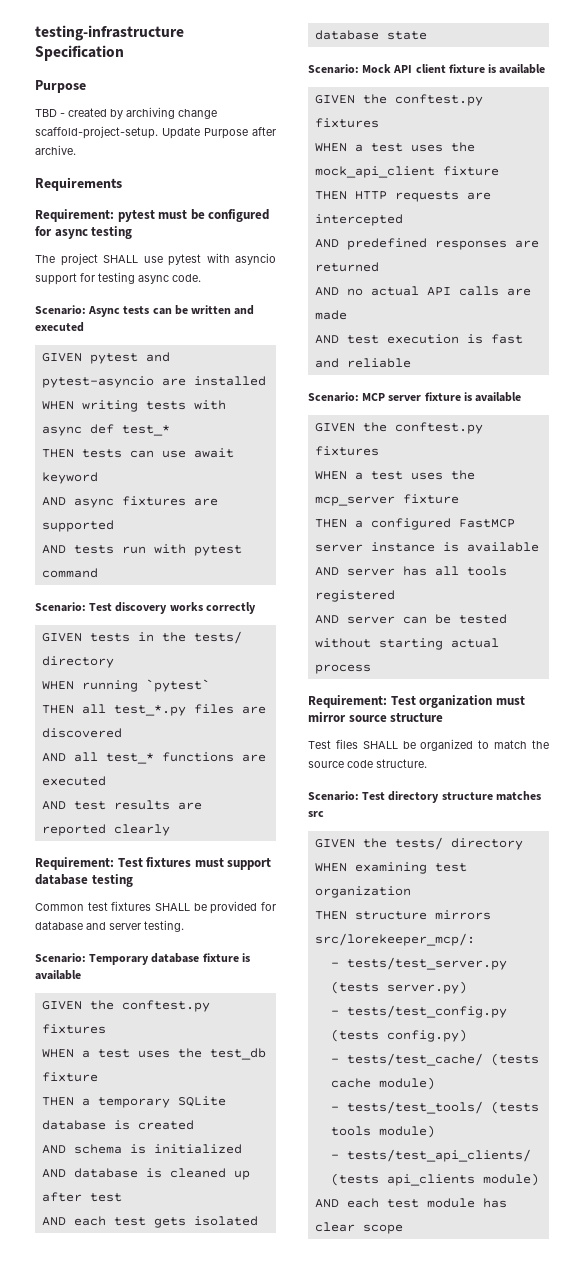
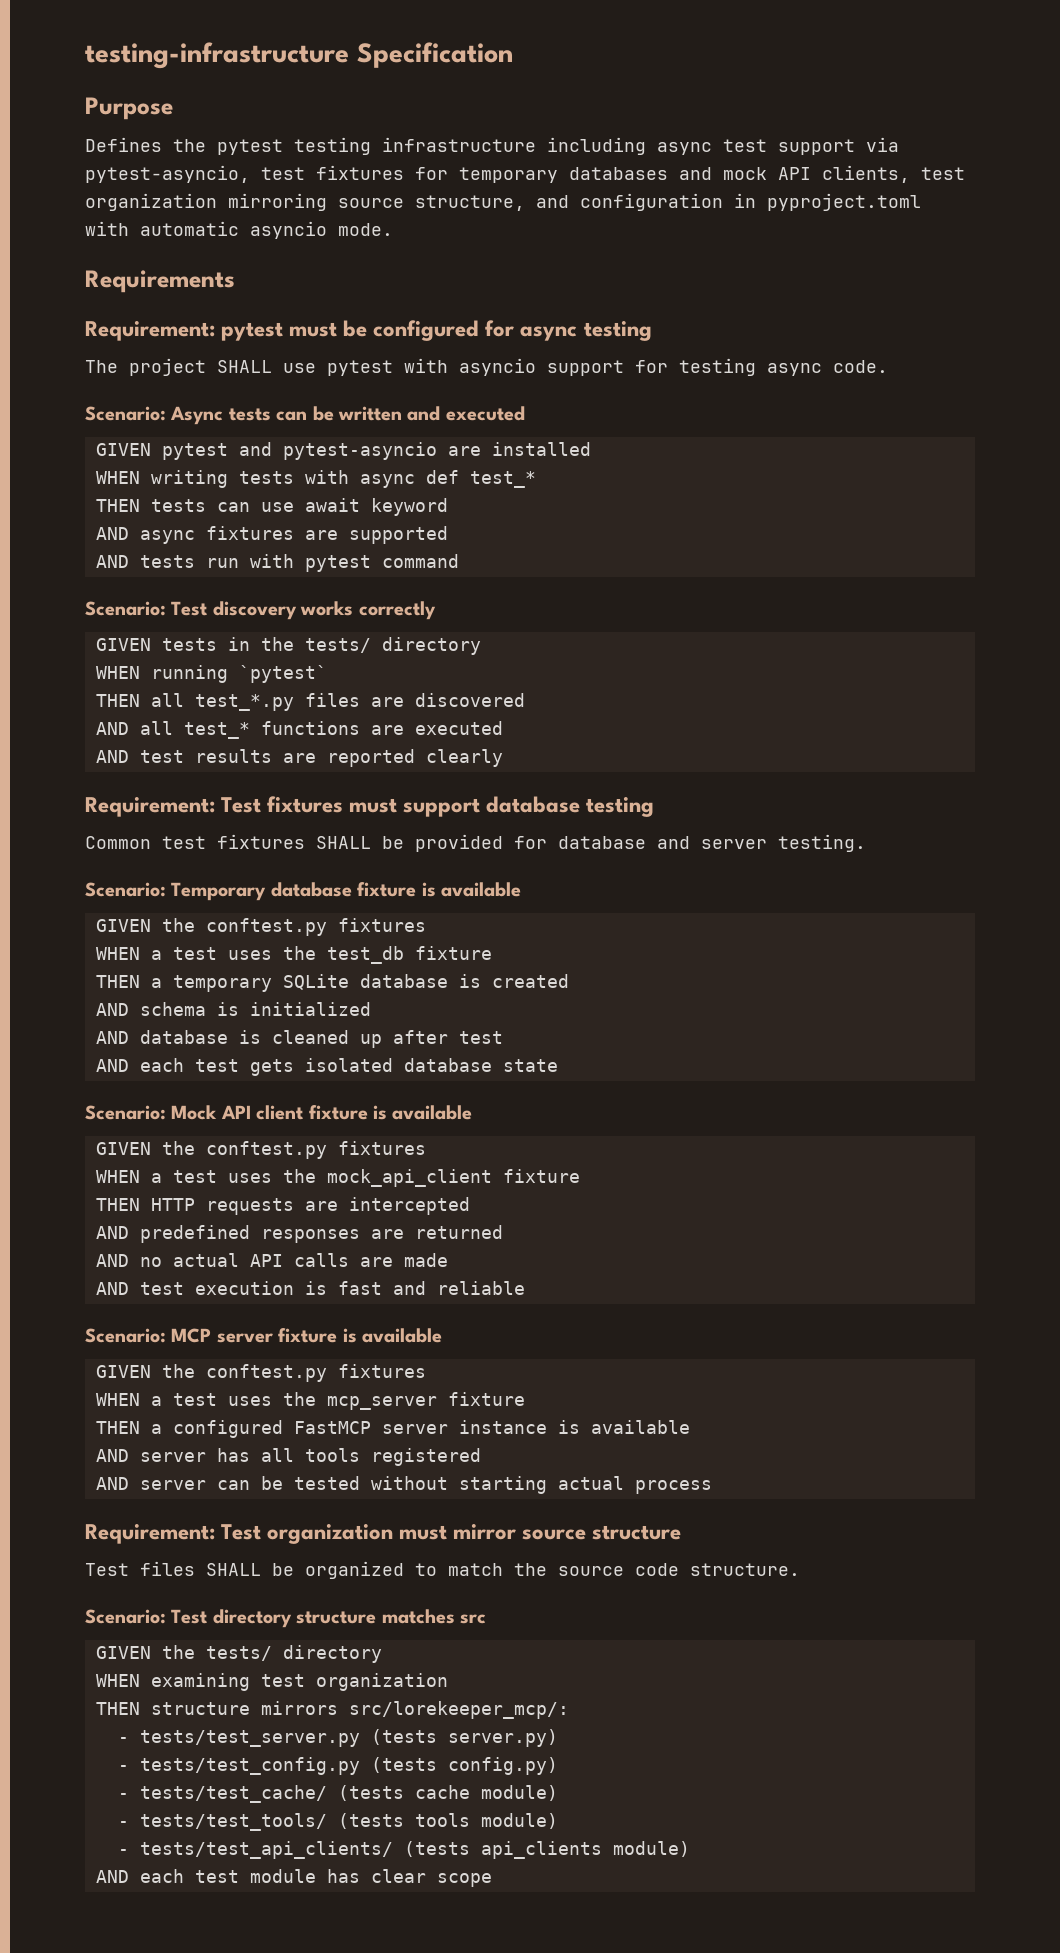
[35,107,217,119] [35,126,276,139] [35,145,76,155] TBD - created by archiving change scaffold-project-setup. Update Purpose after archive. -> [85,137,899,155] [85,165,965,183] [85,193,921,211] [85,221,393,239] Defines the pytest testing infrastructure including async test support via pytest-asyncio, test fixtures for temporary databases and mock API clients, test organization mirroring source structure, and configuration in pyproject.toml with automatic asyncio mode.

